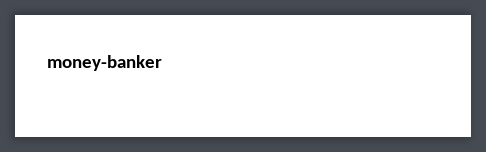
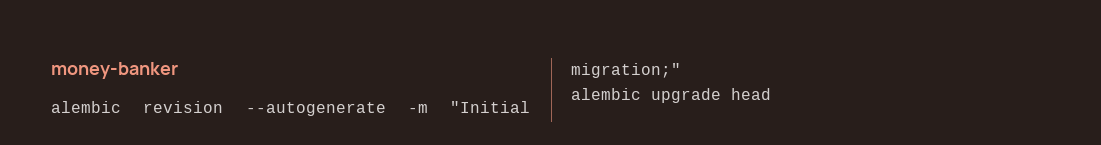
(162, 63) none -> [51,101,530,116] [571,63,681,78] [571,88,771,103] // alembic revision --autogenerate -m "Initial migration;" // alembic upgrade head

